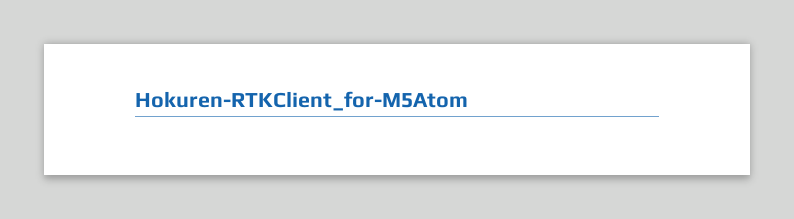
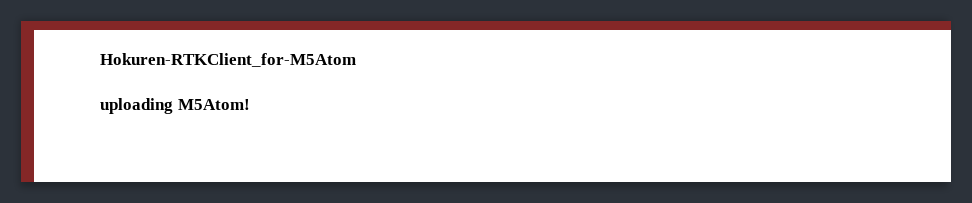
(468, 101) none -> [100,98,250,114] // uploading M5Atom!

